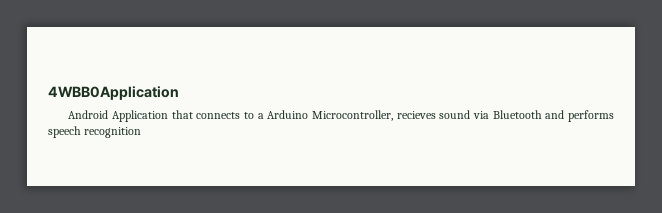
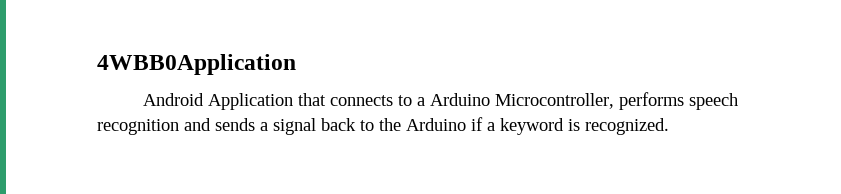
[396,110,614,122] [48,126,142,138] recieves sound via Bluetooth and performs speech recognition -> [618,92,738,110] [97,117,669,135] performs speech recognition and sends a signal back to the Arduino if a keyword is recognized.

